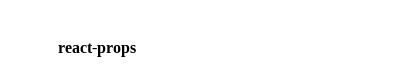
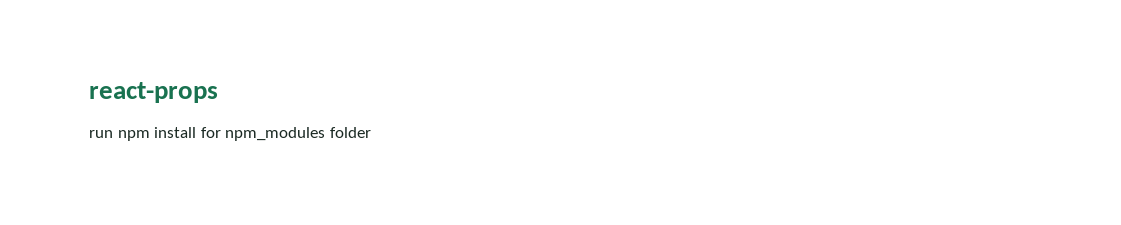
(136, 50) none -> [89,127,371,141] // run npm install for npm_modules folder

